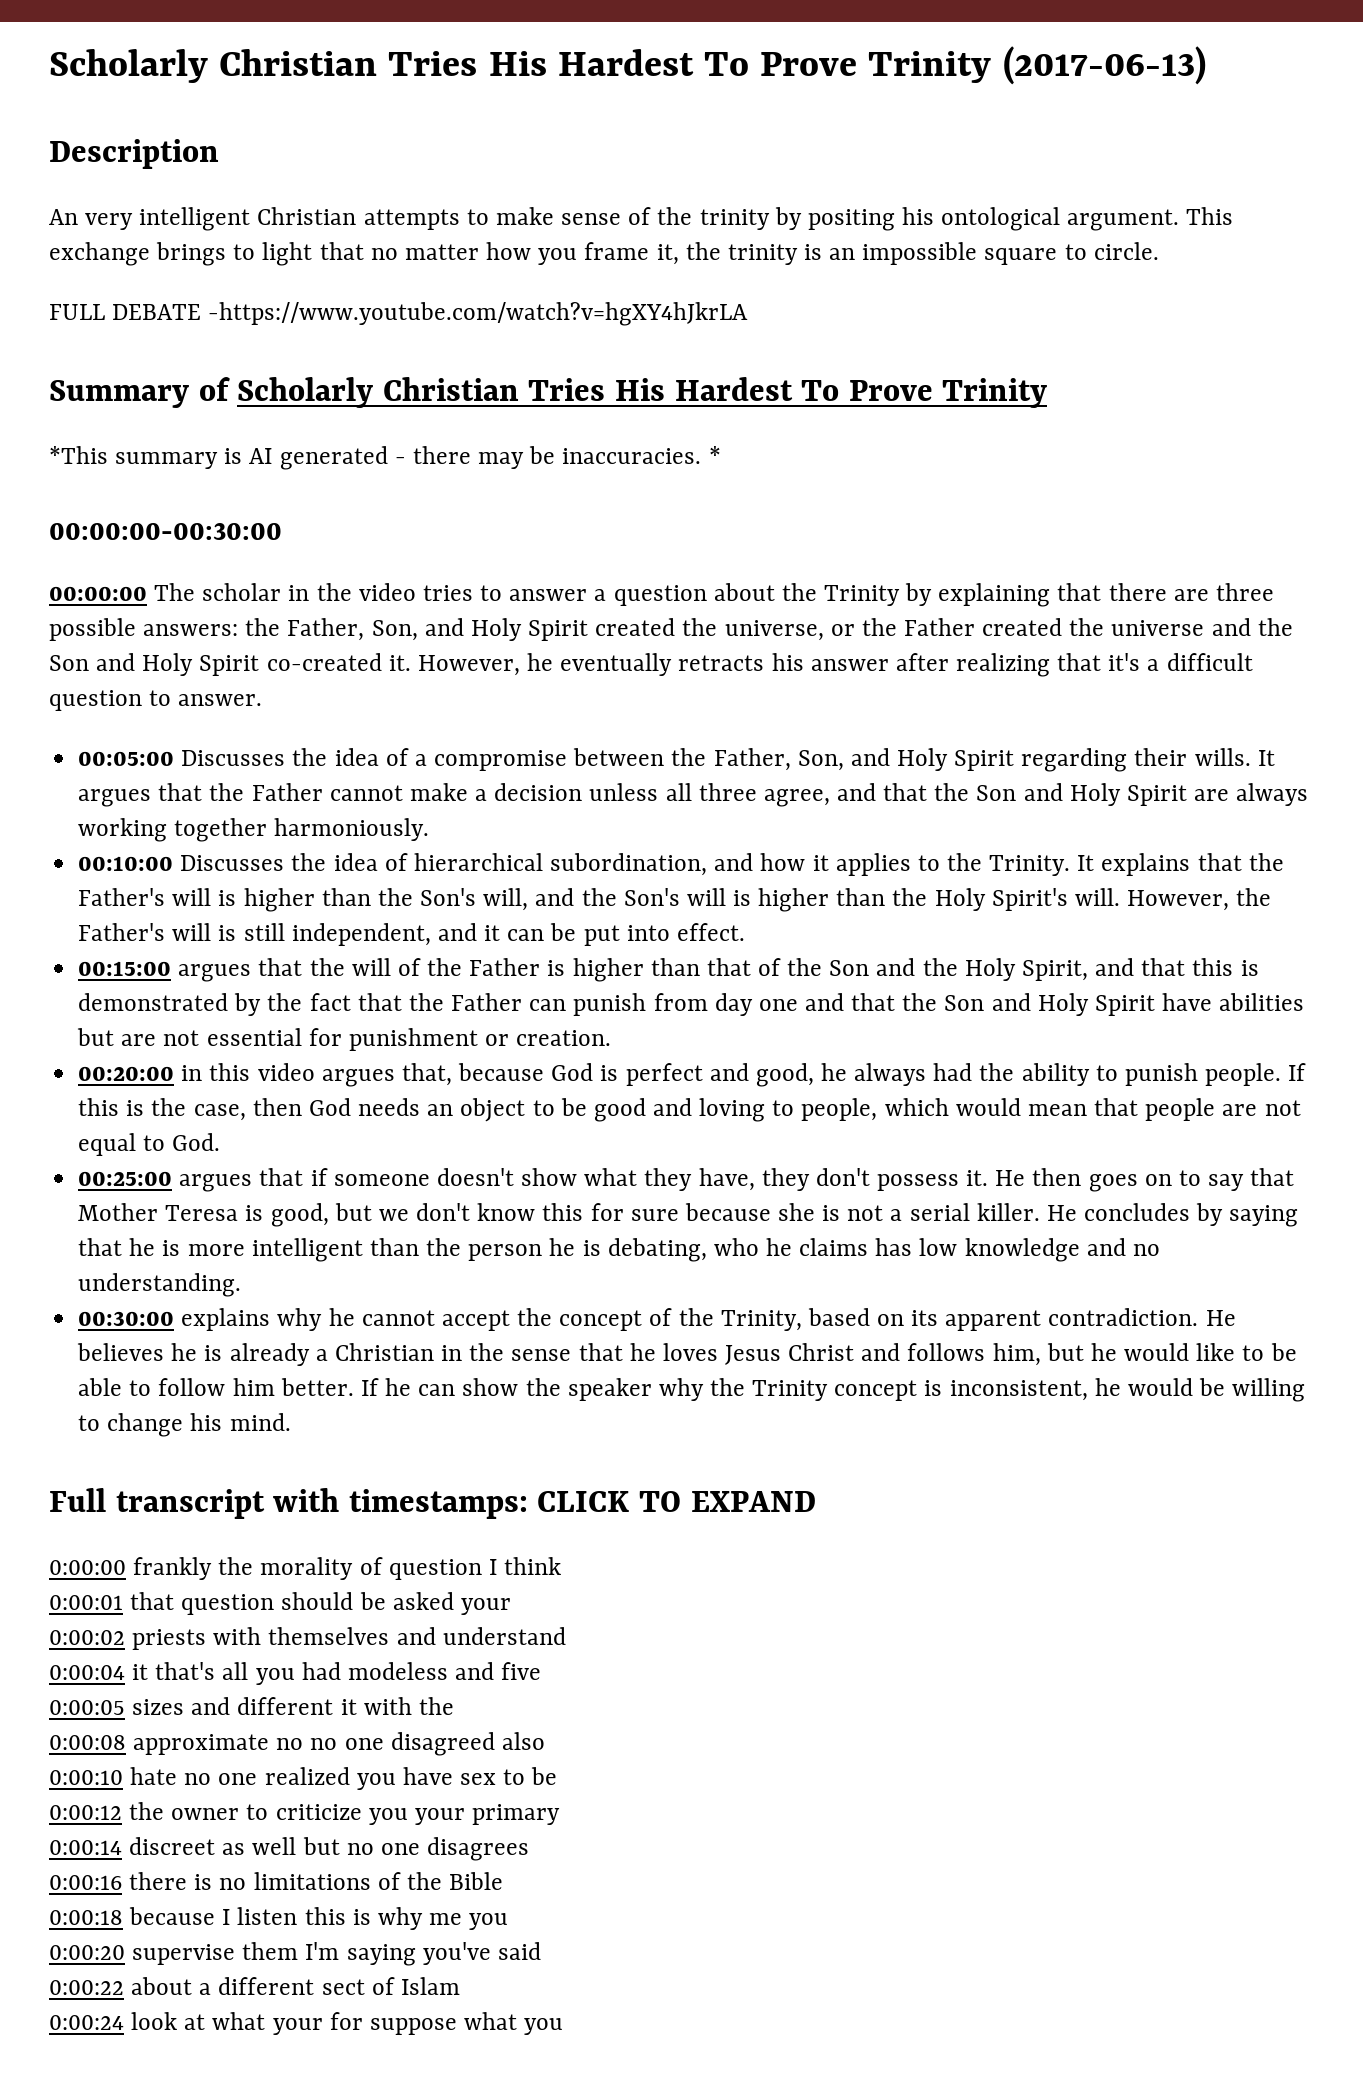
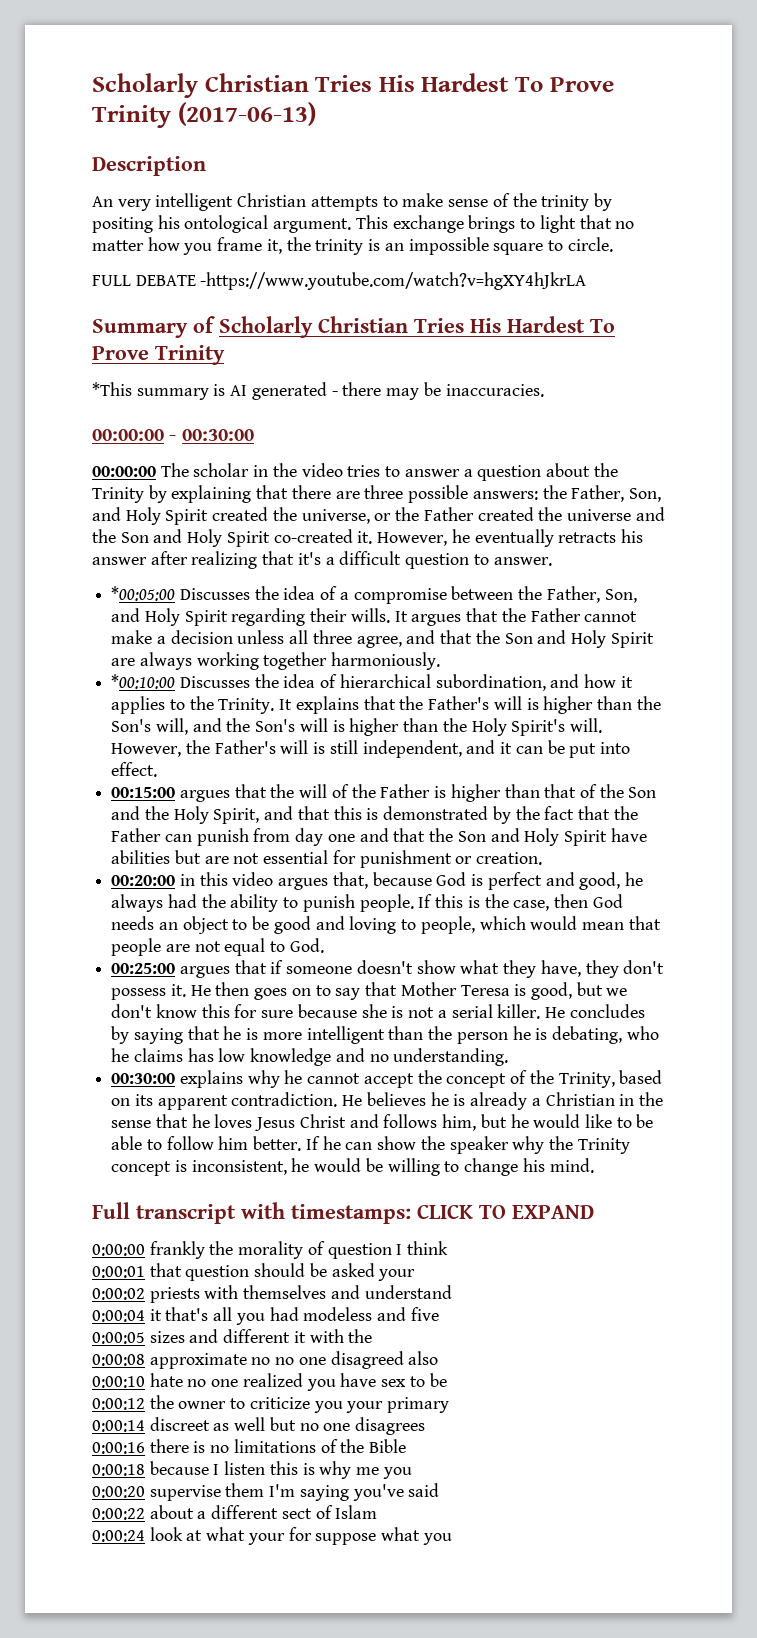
[708,446,721,464] [49,523,282,540] * // 00:00:00-00:30:00 -> [92,429,254,441] // 00:00:00 - 00:30:00
[78,751,175,766] 00:05:00 -> [111,586,176,601] *00:05:00
[78,856,174,871] 00:10:00 -> [111,674,176,689] *00:10:00

